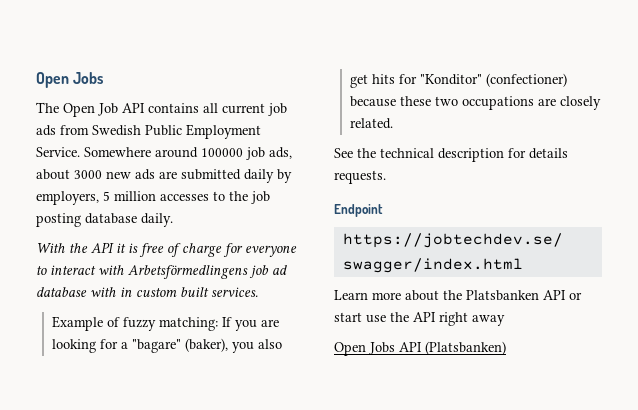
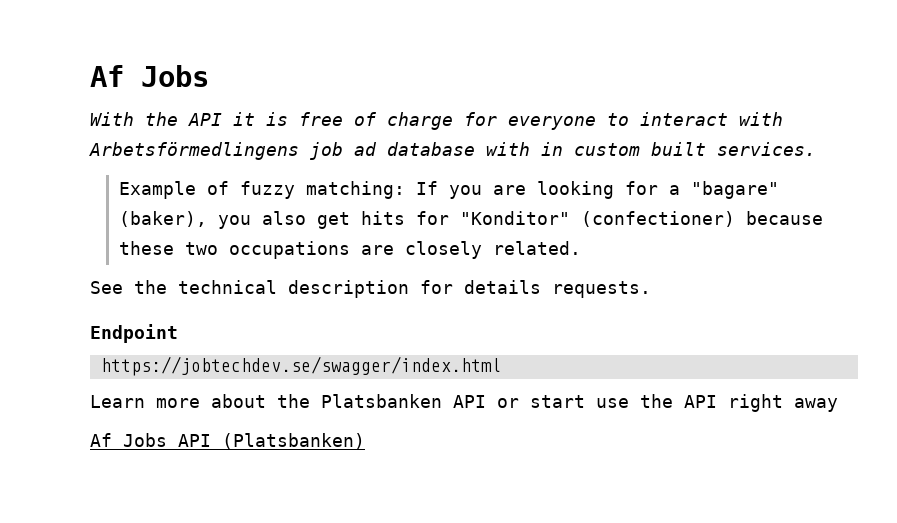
[36,72,104,88] [36,102,287,117] [36,124,261,139] [36,147,292,160] [36,169,292,183] [36,191,270,205] [36,213,173,227] Open Jobs // The Open Job API contains all current job ads from Swedish Public Employment Service. Somewhere around 100000 job ads, about 3000 new ads are submitted daily by employers, 5 million accesses to the job posting database daily. -> [90,65,209,87] Af Jobs
[334,342,366,356] Open -> [90,433,112,447] Af

